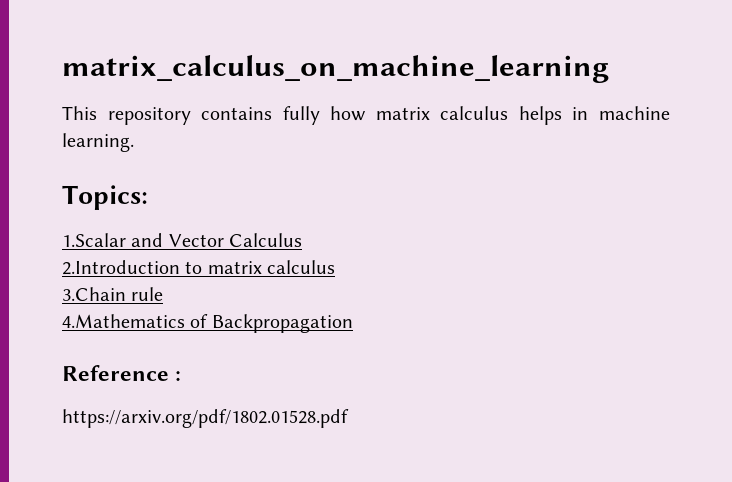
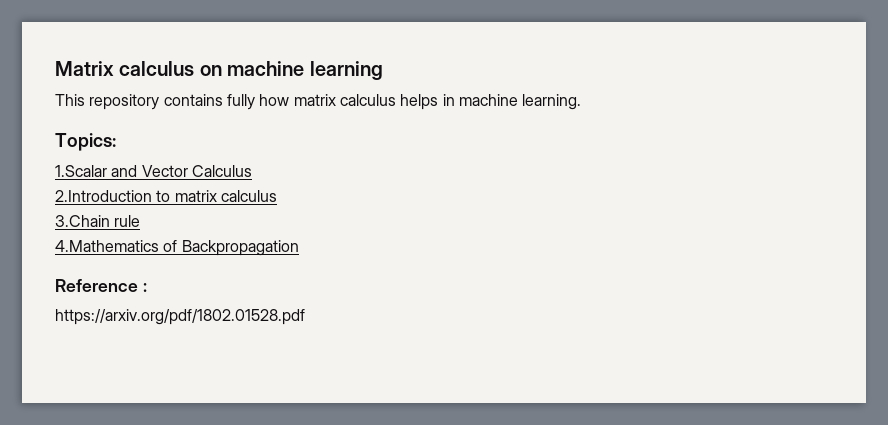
[62,55,609,83] matrix_calculus_on_machine_learning -> [55,61,383,80] Matrix calculus on machine learning

